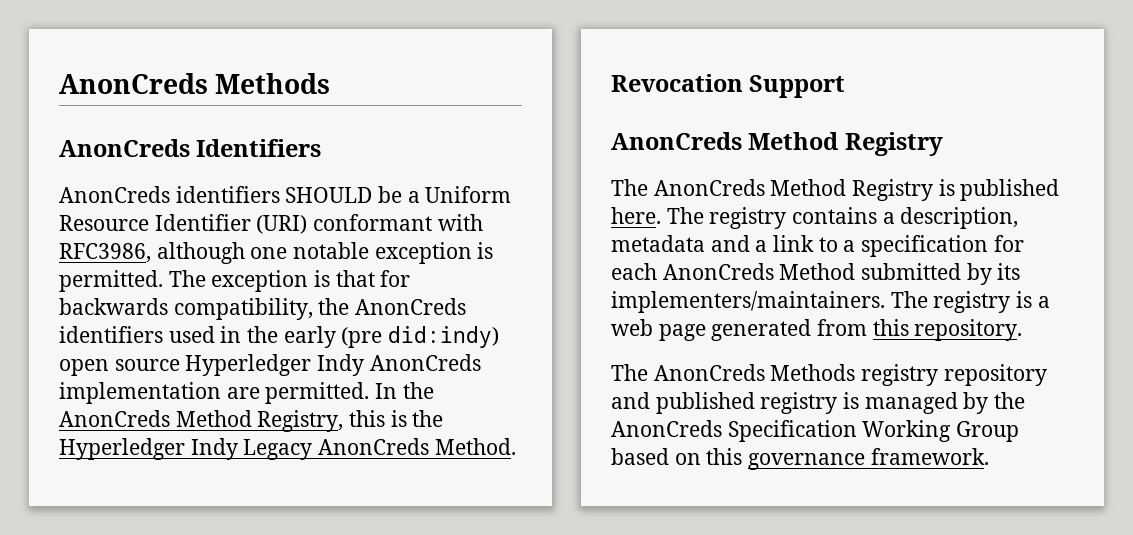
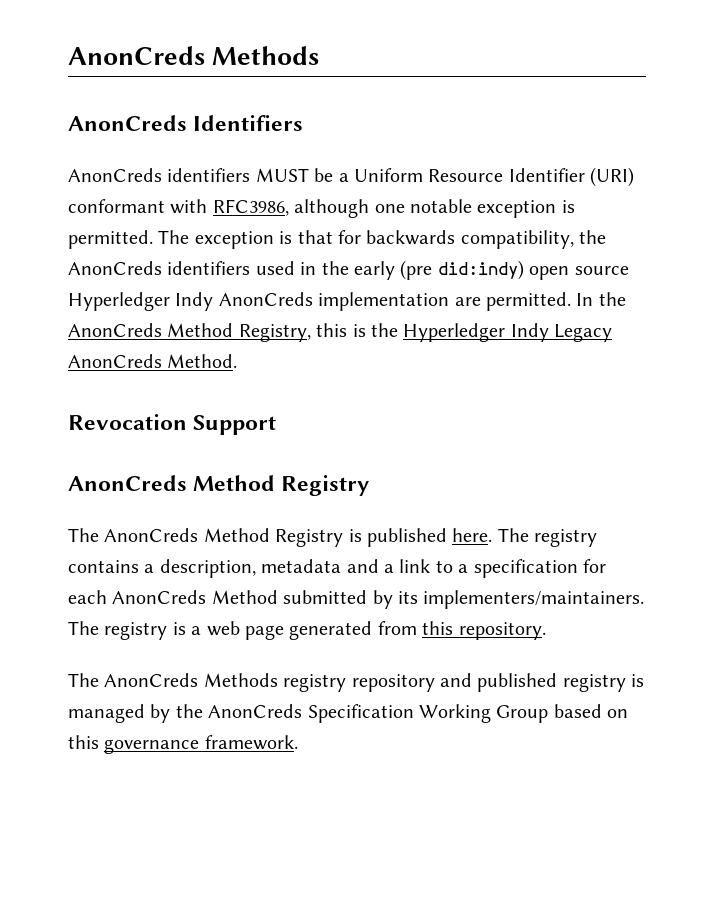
[285,187,373,203] SHOULD -> [255,168,309,182] MUST

